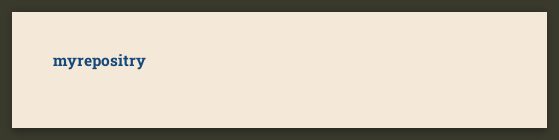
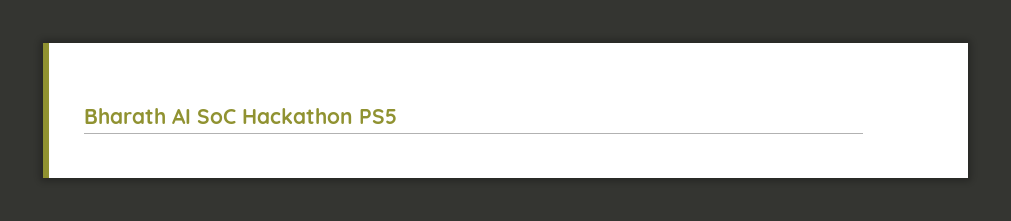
[53,54,146,70] myrepositry -> [84,108,397,124] Bharath AI SoC Hackathon PS5

